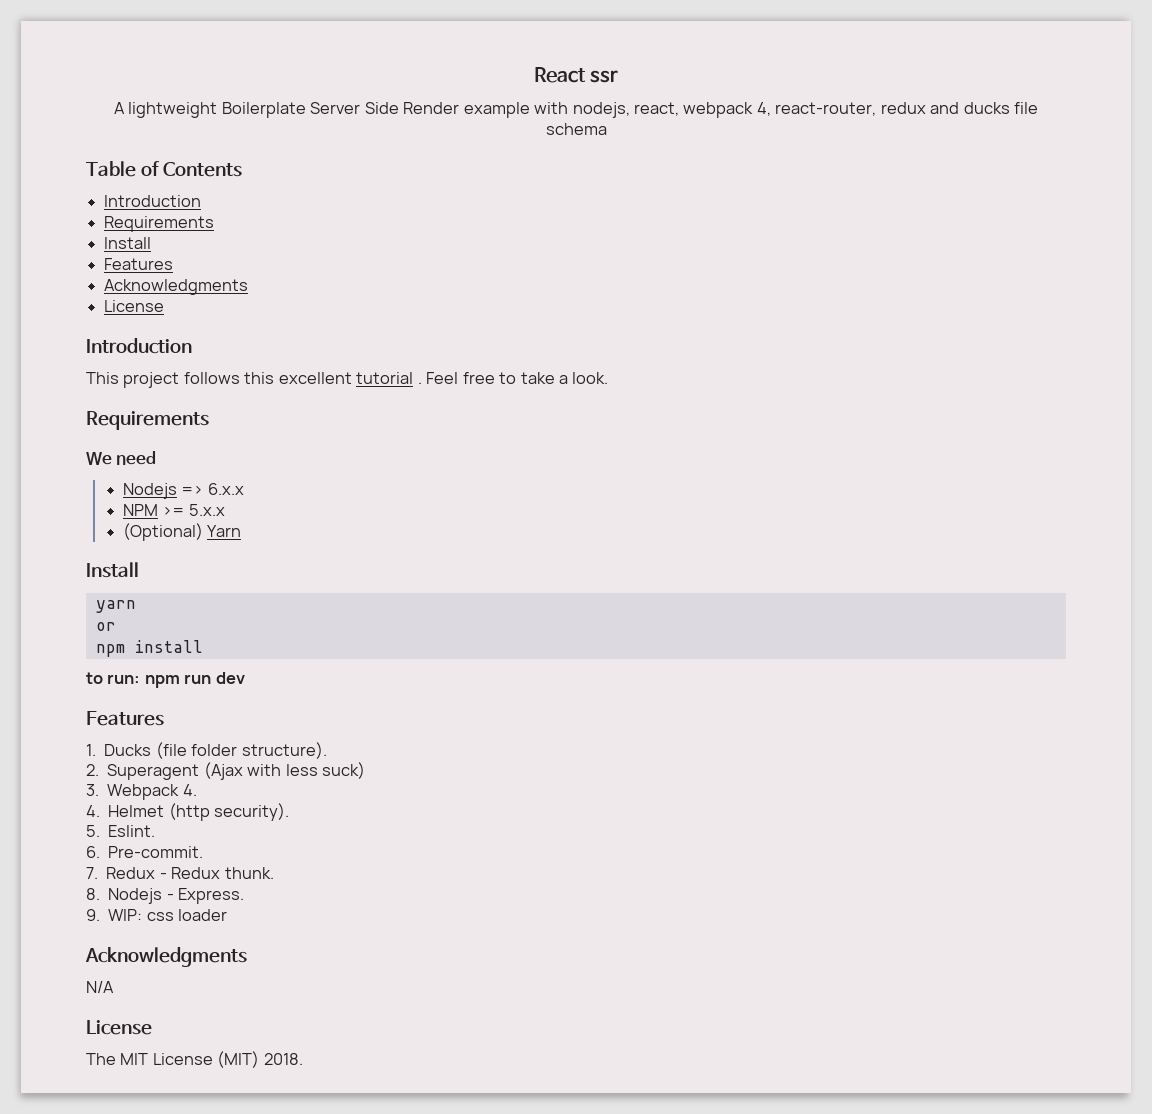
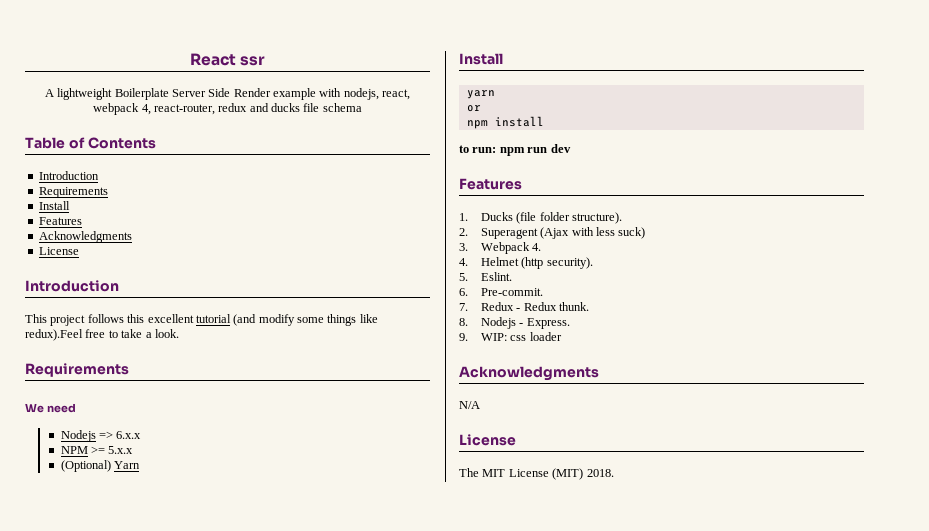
[417,372,459,384] . Feel -> [233,314,378,326] [25,329,83,341] (and modify some things like redux).Feel

